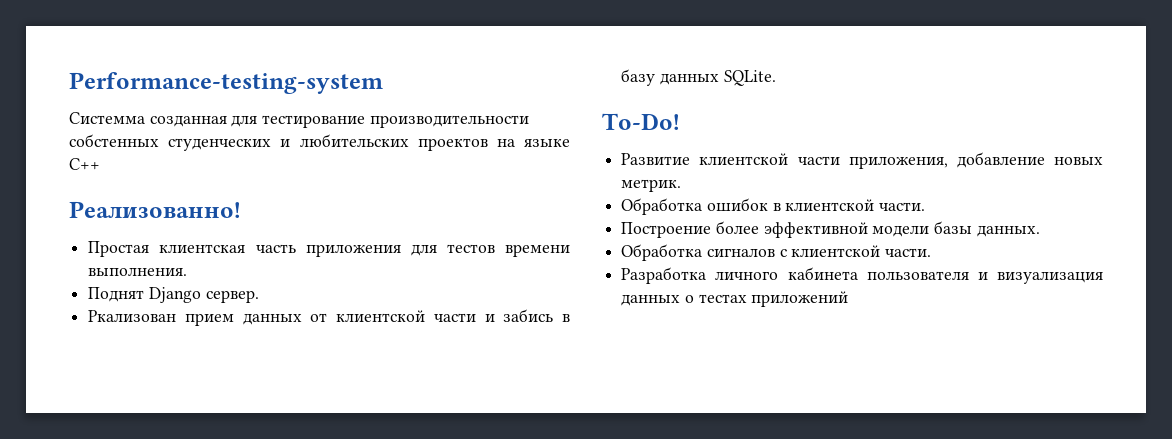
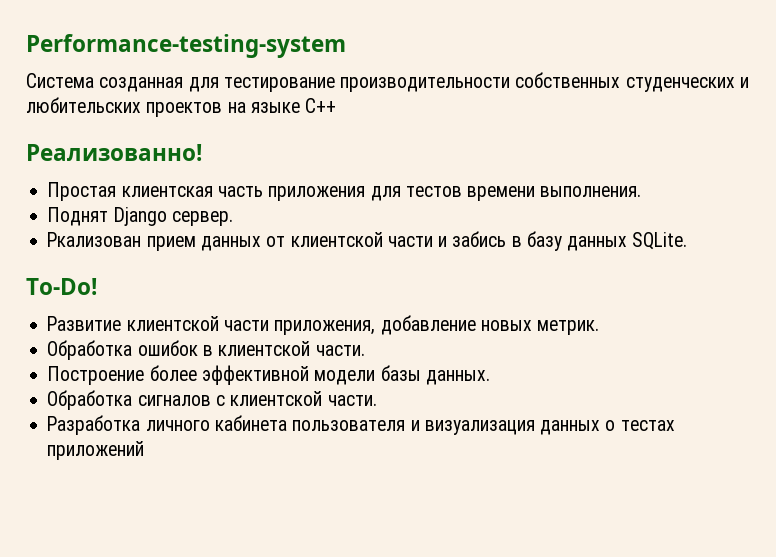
[69,112,145,124] Системма -> [26,73,94,88] Система
[69,134,159,147] собстенных -> [515,72,621,88] собственных

